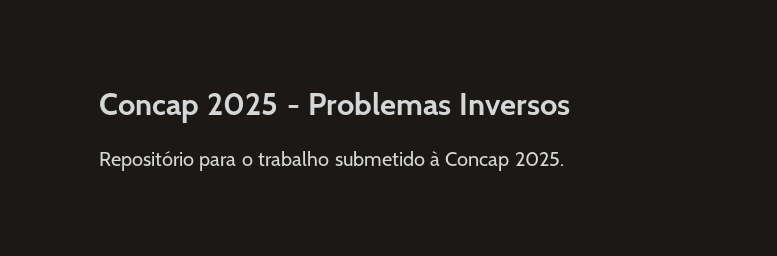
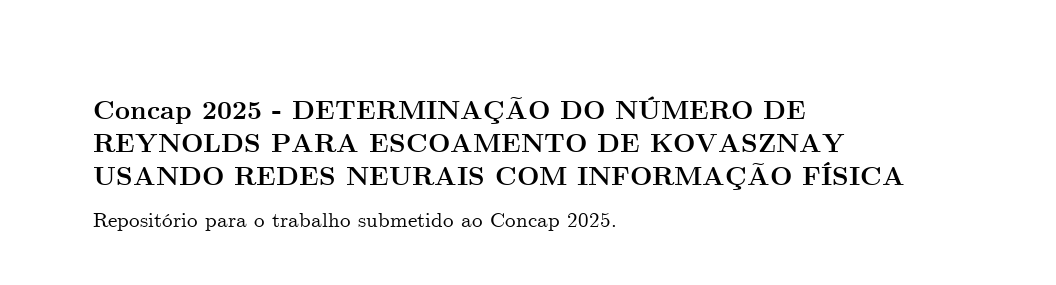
[308,92,571,115] Problemas Inversos -> [292,96,806,124] [93,134,845,153] [93,162,905,190] DETERMINAÇÃO DO NÚMERO DE REYNOLDS PARA ESCOAMENTO DE KOVASZNAY USANDO REDES NEURAIS COM INFORMAÇÃO FÍSICA
[430,151,440,166] à -> [461,218,483,227] ao

